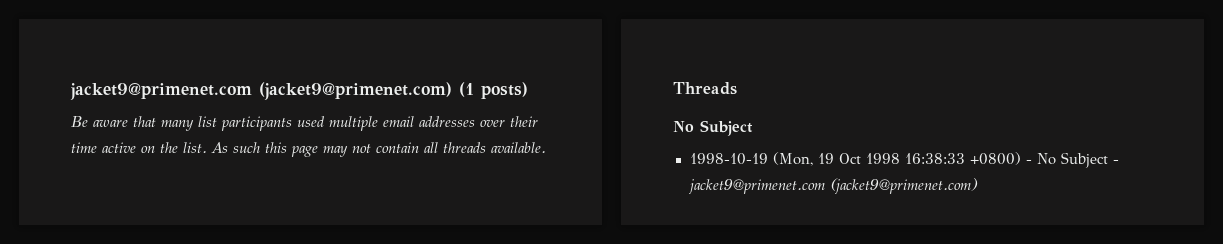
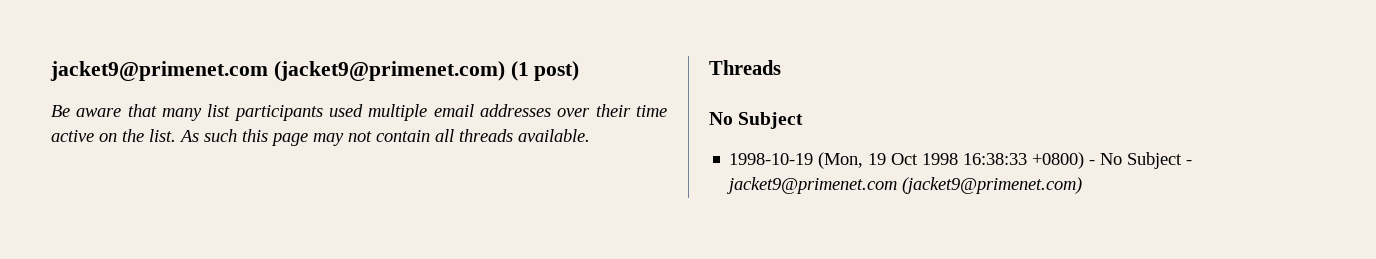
[481,82,528,99] posts) -> [534,61,580,81] post)

